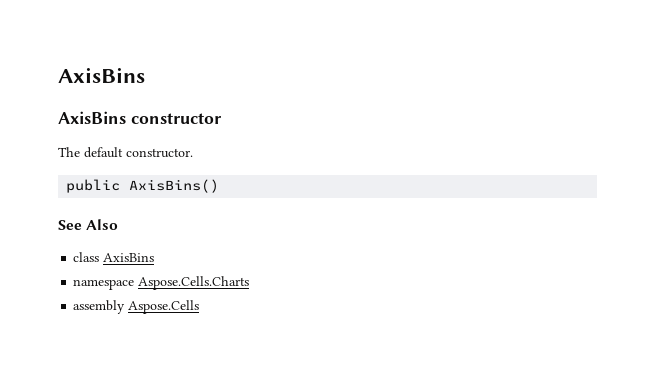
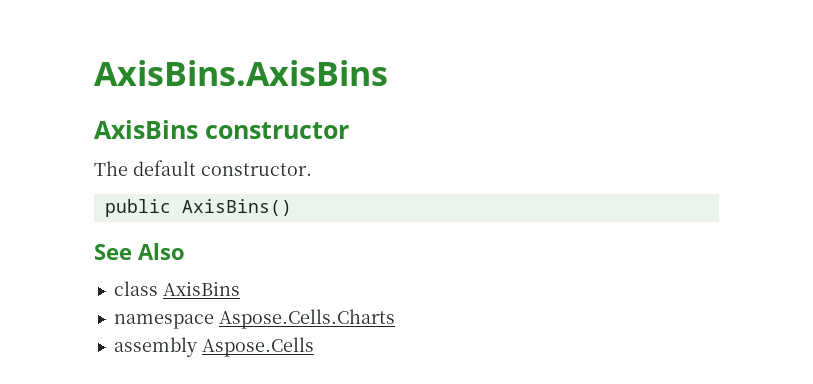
[58,67,145,83] AxisBins -> [94,60,388,86] AxisBins.AxisBins

